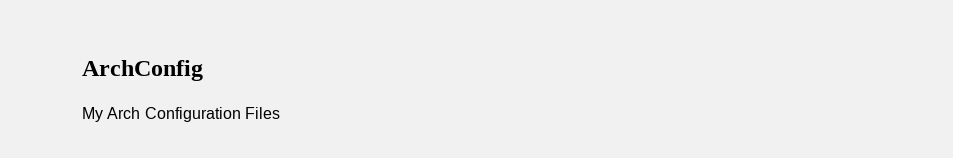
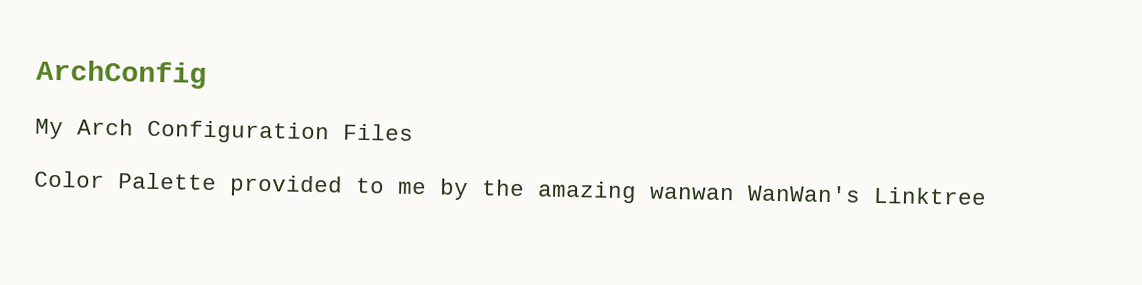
(280, 113) none -> [34,170,987,206] // Color Palette provided to me by the amazing wanwan WanWan's Linktree

